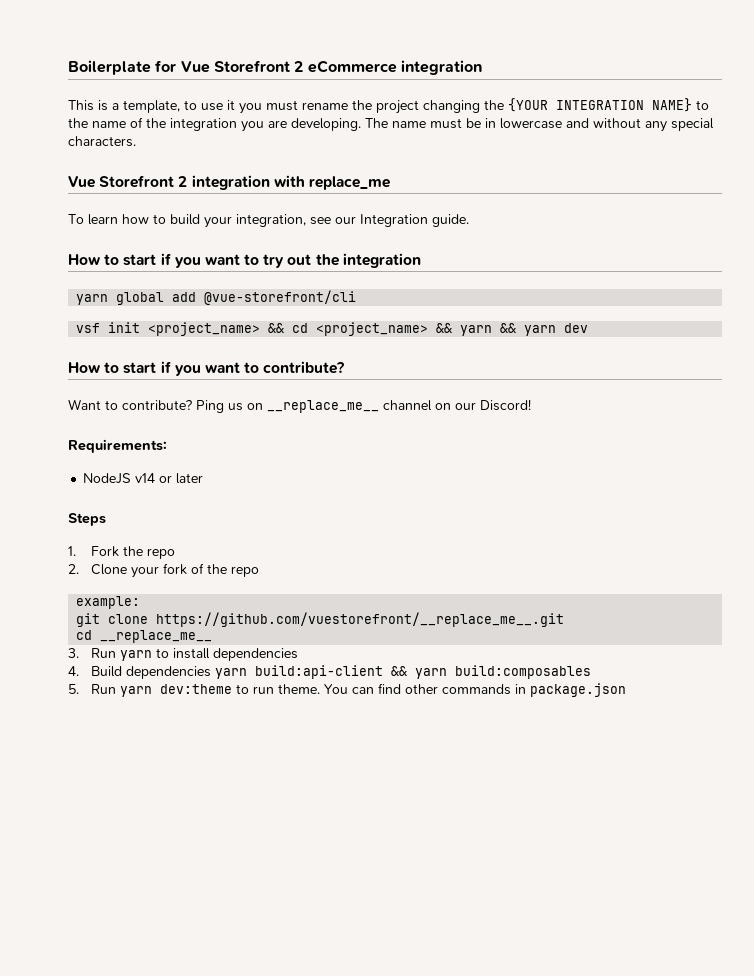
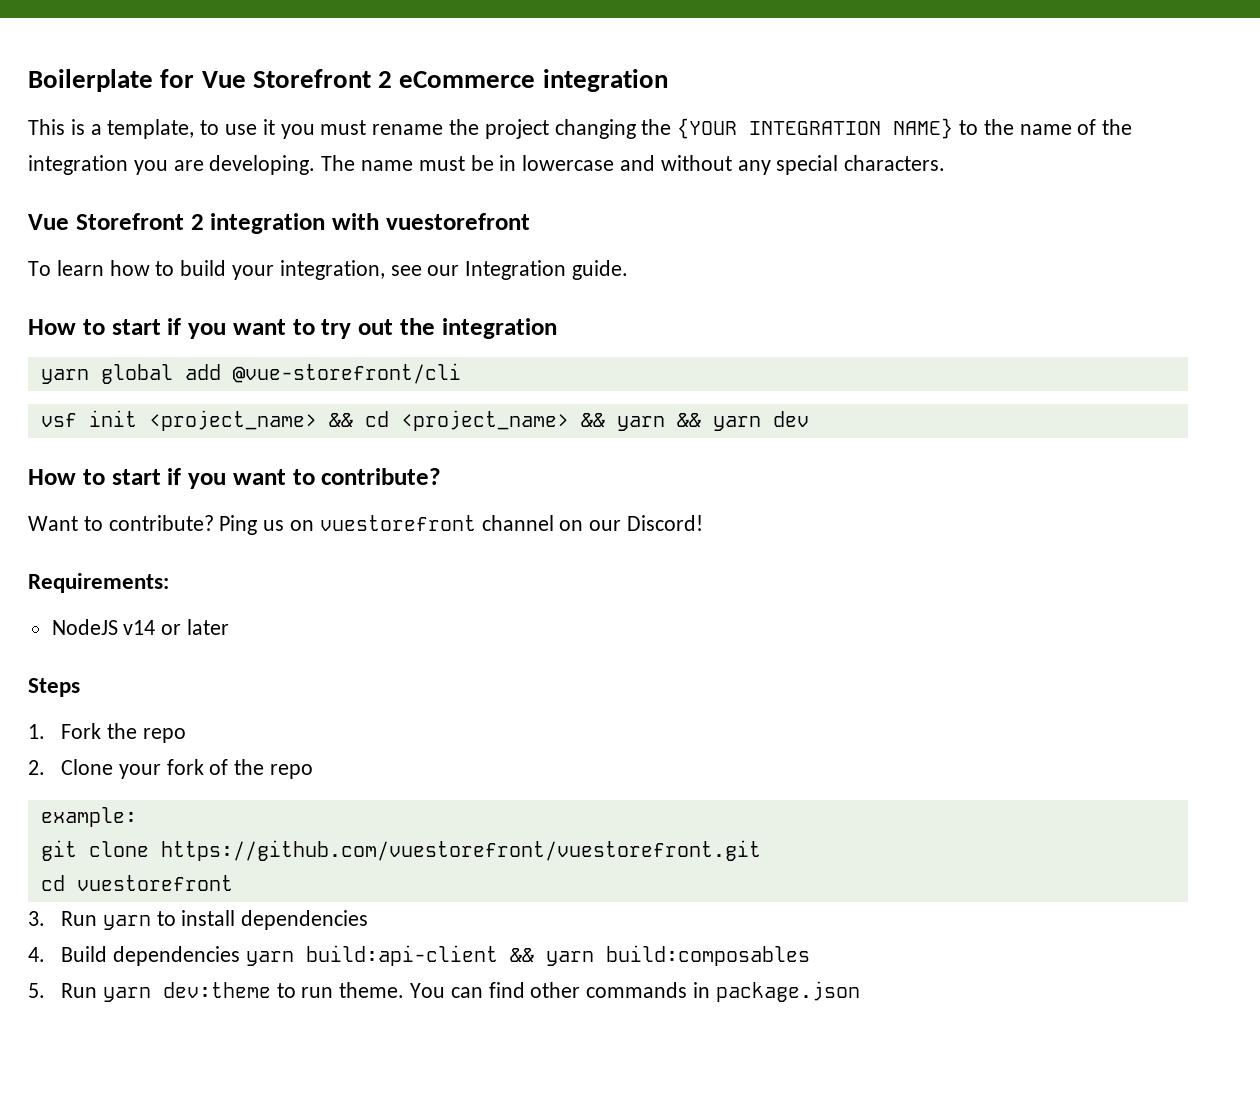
[308,176,390,190] replace_me -> [385,213,530,230] vuestorefront
[267,400,379,413] __replace_me__ -> [319,515,476,531] vuestorefront
[156,612,565,627] [76,630,213,643] https://github.com/vuestorefront/__replace_me__.git // cd __replace_me__ -> [160,840,761,861] [40,875,233,891] https://github.com/vuestorefront/vuestorefront.git // cd vuestorefront

